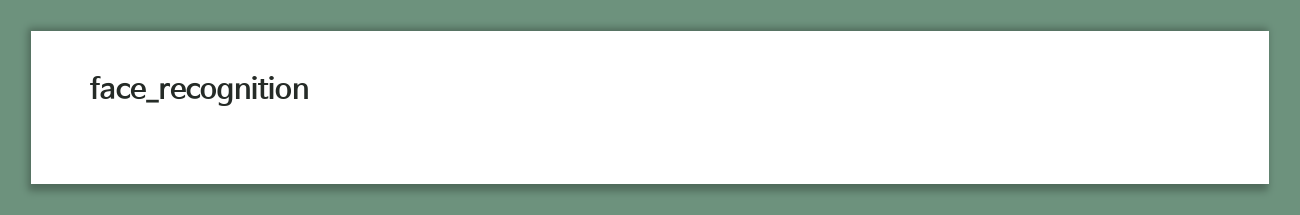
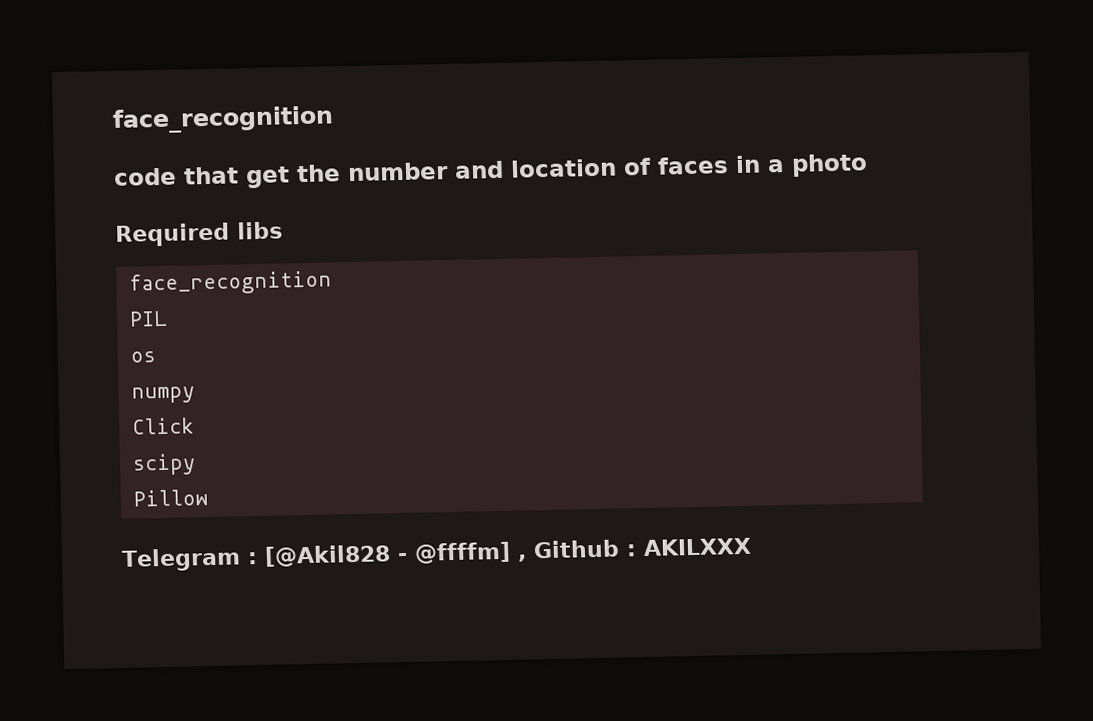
[90,76,309,106] face_recognition -> [112,105,334,134] [113,153,868,189] [115,221,283,247] [128,270,332,296] [128,310,168,327] [129,351,156,363] [130,386,195,404] [131,417,194,435] [131,453,196,476] [132,489,208,507] [121,537,752,572] face_recognition // code that get the number and location of faces in a photo // Required libs // face_recognition // PIL // os // numpy // Click // scipy // Pillow // Telegram : [@Akil828 - @ffffm] , Github : AKILXXX

